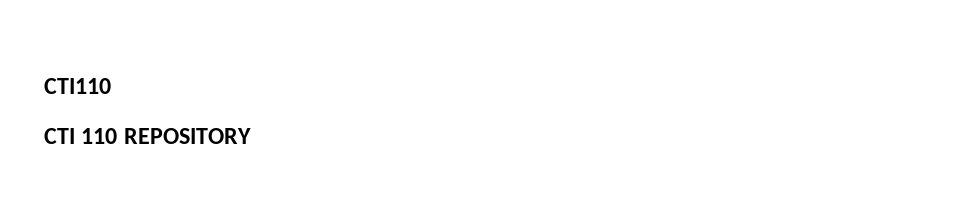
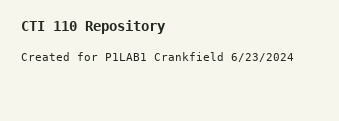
[44,78,111,94] CTI110 // -> (21, 26) none
[123,128,251,144] REPOSITORY -> [85,20,166,34] [21,52,294,62] Repository // Created for P1LAB1 Crankfield 6/23/2024

